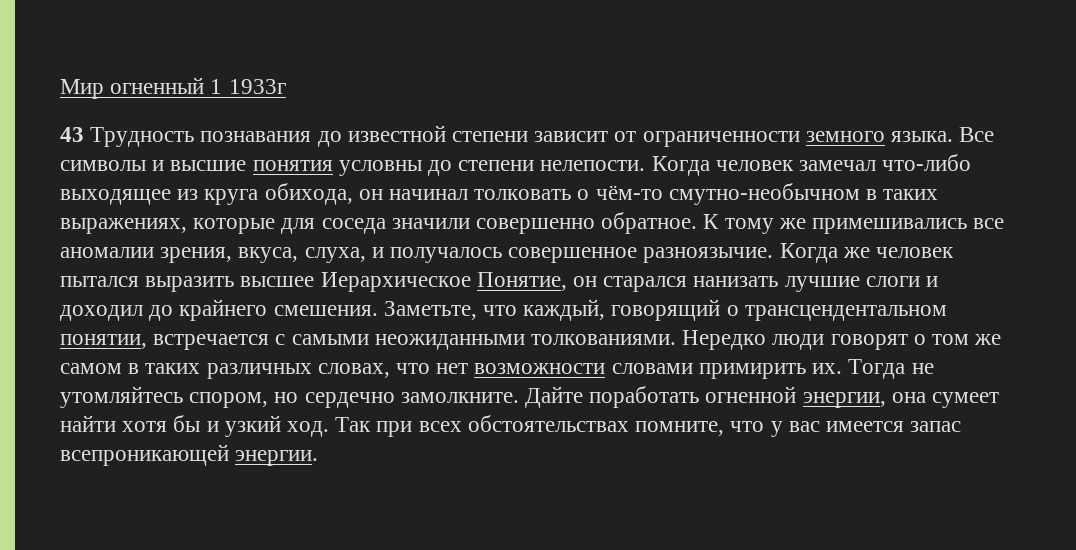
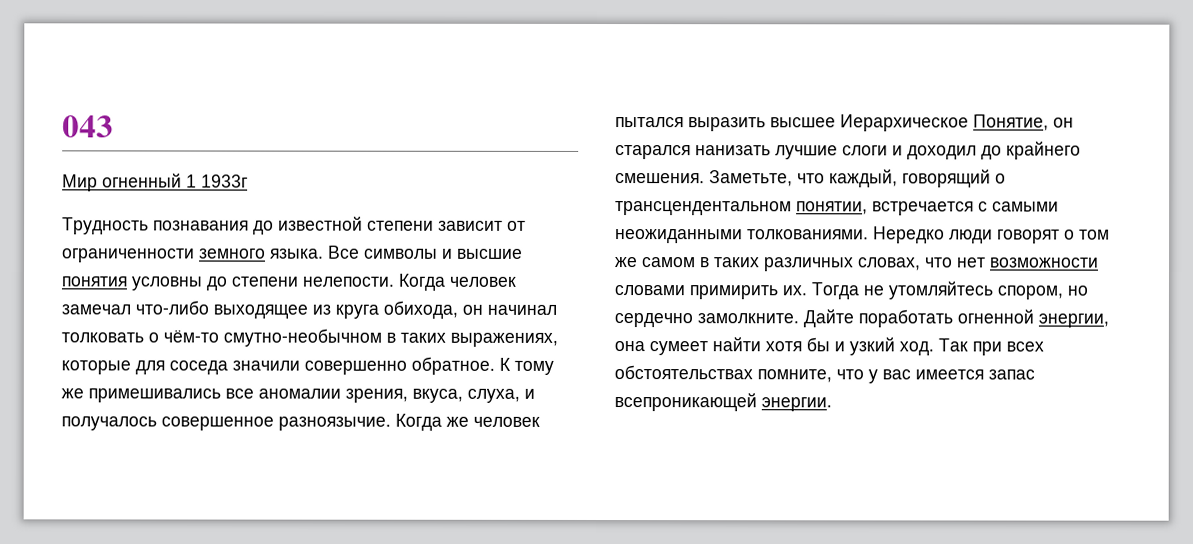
(60, 89) none -> [62,115,114,138] 043 //
[60,127,84,142] 43 -> (248, 181) none

